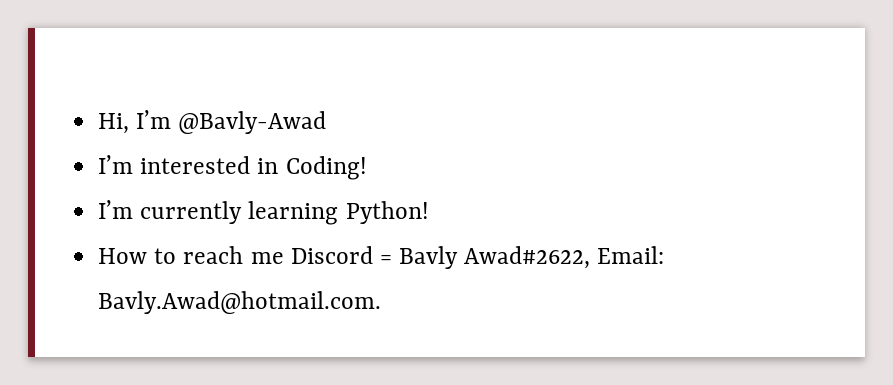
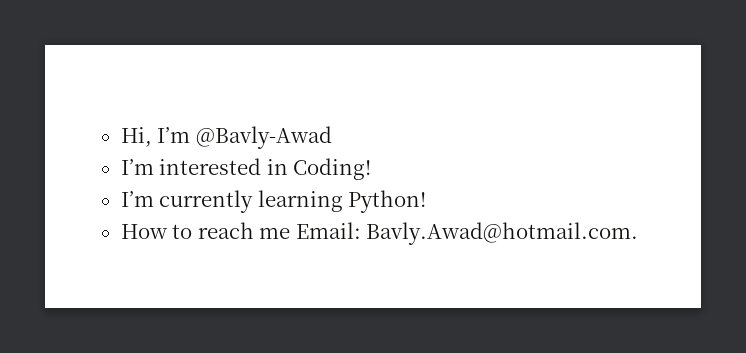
[290,246,591,269] Discord = Bavly Awad#2622, -> (291, 233) none

